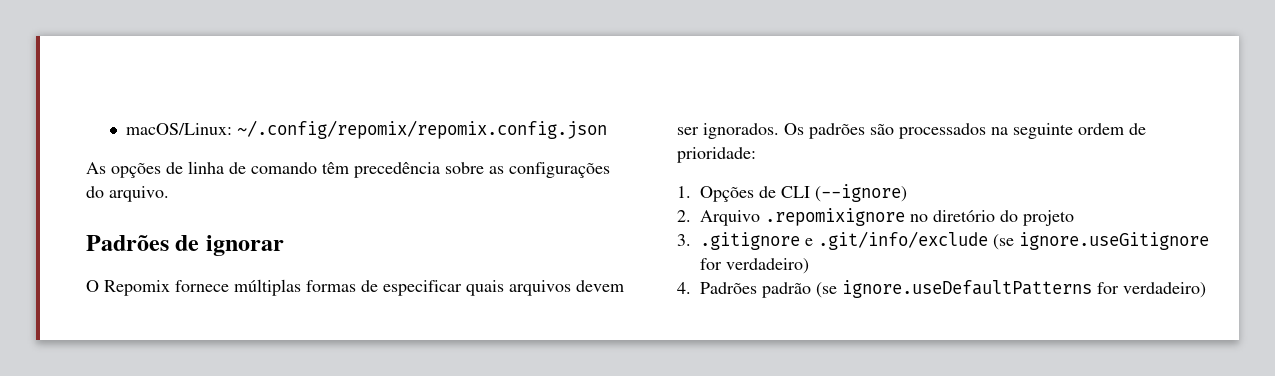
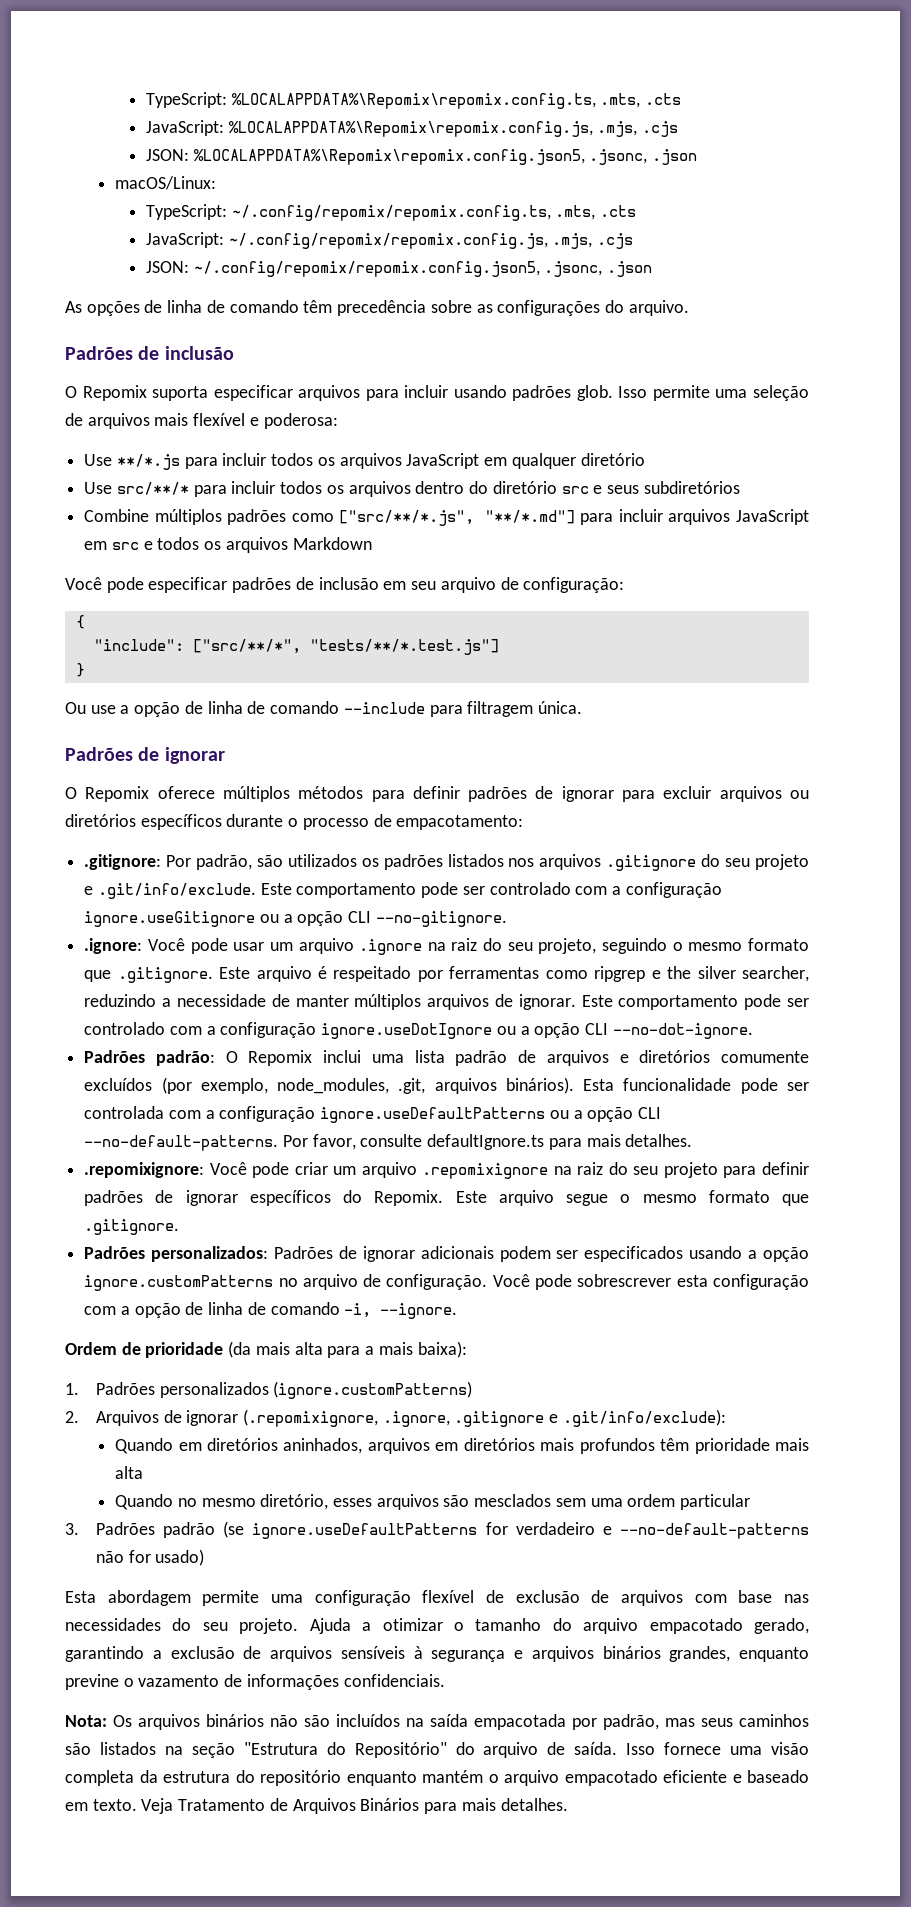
[126,120,608,139] macOS/Linux: ~/.config/repomix/repomix.config.json -> [145,92,682,109] [145,120,679,137] [145,149,698,165] [115,176,217,190] [145,204,637,221] [145,232,634,249] [145,261,653,277] TypeScript: %LOCALAPPDATA%\Repomix\repomix.config.ts, .mts, .cts // JavaScript: %LOCALAPPDATA%\Repomix\repomix.config.js, .mjs, .cjs // JSON: %LOCALAPPDATA%\Repomix\repomix.config.json5, .jsonc, .json // macOS/Linux: // TypeScript: ~/.config/repomix/repomix.config.ts, .mts, .cts // JavaScript: ~/.config/repomix/repomix.config.js, .mjs, .cjs // JSON: ~/.config/repomix/repomix.config.json5, .jsonc, .json
(169, 194) none -> [65,346,234,360] [65,385,810,401] [65,413,338,429] [84,453,645,470] [84,481,740,497] [84,509,810,526] [84,537,372,553] [65,577,625,593] [75,615,85,629] [93,639,499,655] [75,663,85,677] [65,701,582,717] // Padrões de inclusão // O Repomix suporta especificar arquivos para incluir usando padrões glob. Isso permite uma seleção de arquivos mais flexível e poderosa: // Use **/*.js para incluir todos os arquivos JavaScript em qualquer diretório // Use src/**/* para incluir todos os arquivos dentro do diretório src e seus subdiretórios // Combine múltiplos padrões como ["src/**/*.js", "**/*.md"] para incluir arquivos JavaScript em src e todos os arquivos Markdown // Você pode especificar padrões de inclusão em seu arquivo de configuração: // { // "include": ["src/**/*", "tests/**/*.test.js"] // } // Ou use a opção de linha de comando --include para filtragem única.
[175,279,624,296] [677,123,1146,139] [677,147,756,163] [677,184,907,202] [677,208,1074,226] [677,231,1209,250] [700,258,809,274] [677,282,691,294] fornece múltiplas formas de especificar quais arquivos devem ser ignorados. Os padrões são processados na seguinte ordem de prioridade: // 1. Opções de CLI (--ignore) // 2. Arquivo .repomixignore no diretório do projeto // 3. .gitignore e .git/info/exclude (se ignore.useGitignore for verdadeiro) // 4. -> [157,786,809,802] [65,814,524,830] [84,854,809,871] [84,882,722,899] [84,911,507,927] [84,938,809,955] [84,966,810,983] [84,994,809,1010] [84,1022,753,1039] [84,1050,809,1066] [84,1077,809,1094] [84,1106,662,1123] [84,1134,693,1151] [84,1162,809,1179] [84,1190,809,1206] [84,1219,180,1235] [84,1246,809,1262] [84,1274,809,1291] [84,1302,458,1319] [65,1341,467,1358] [65,1381,473,1399] [65,1409,726,1427] [115,1438,809,1454] [115,1466,144,1479] [115,1494,751,1510] [65,1523,79,1535] oferece múltiplos métodos para definir padrões de ignorar para excluir arquivos ou diretórios específicos durante o processo de empacotamento: // .gitignore: Por padrão, são utilizados os padrões listados nos arquivos .gitignore do seu projeto e .git/info/exclude. Este comportamento pode ser controlado com a configuração ignore.useGitignore ou a opção CLI --no-gitignore. // .ignore: Você pode usar um arquivo .ignore na raiz do seu projeto, seguindo o mesmo formato que .gitignore. Este arquivo é respeitado por ferramentas como ripgrep e the silver searcher, reduzindo a necessidade de manter múltiplos arquivos de ignorar. Este comportamento pode ser controlado com a configuração ignore.useDotIgnore ou a opção CLI --no-dot-ignore. // Padrões padrão: O Repomix inclui uma lista padrão de arquivos e diretórios comumente excluídos (por exemplo, node_modules, .git, arquivos binários). Esta funcionalidade pode ser controlada com a configuração ignore.useDefaultPatterns ou a opção CLI --no-default-patterns. Por favor, consulte defaultIgnore.ts para mais detalhes. // .repomixignore: Você pode criar um arquivo .repomixignore na raiz do seu projeto para definir padrões de ignorar específicos do Repomix. Este arquivo segue o mesmo formato que .gitignore. // Padrões personalizados: Padrões de ignorar adicionais podem ser especificados usando a opção ignore.customPatterns no arquivo de configuração. Você pode sobrescrever esta configuração com a opção de linha de comando -i, --ignore. // Ordem de prioridade (da mais alta para a mais baixa): // 1. Padrões personalizados (ignore.customPatterns) // 2. Arquivos de ignorar (.repomixignore, .ignore, .gitignore e .git/info/exclude): // Quando em diretórios aninhados, arquivos em diretórios mais profundos têm prioridade mais alta // Quando no mesmo diretório, esses arquivos são mesclados sem uma ordem particular // 3.
[1123,282,1206,298] verdadeiro) -> [515,1522,809,1539] [95,1549,205,1566] [65,1590,809,1606] [65,1618,809,1634] [65,1646,809,1662] [65,1674,445,1690] [65,1714,809,1730] [65,1742,810,1758] [65,1770,809,1786] [65,1798,568,1814] verdadeiro e --no-default-patterns não for usado) // Esta abordagem permite uma configuração flexível de exclusão de arquivos com base nas necessidades do seu projeto. Ajuda a otimizar o tamanho do arquivo empacotado gerado, garantindo a exclusão de arquivos sensíveis à segurança e arquivos binários grandes, enquanto previne o vazamento de informações confidenciais. // Nota: Os arquivos binários não são incluídos na saída empacotada por padrão, mas seus caminhos são listados na seção "Estrutura do Repositório" do arquivo de saída. Isso fornece uma visão completa da estrutura do repositório enquanto mantém o arquivo empacotado eficiente e baseado em texto. Veja Tratamento de Arquivos Binários para mais detalhes.

